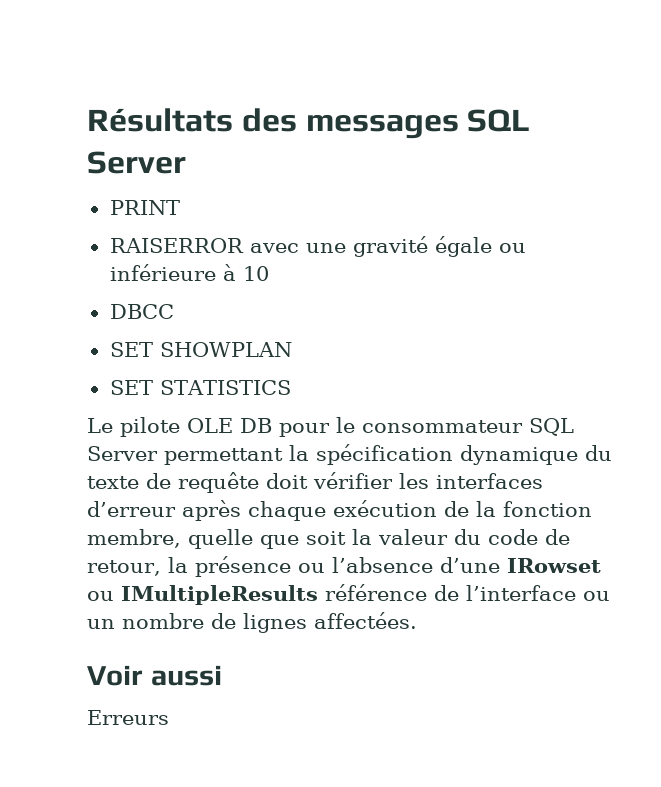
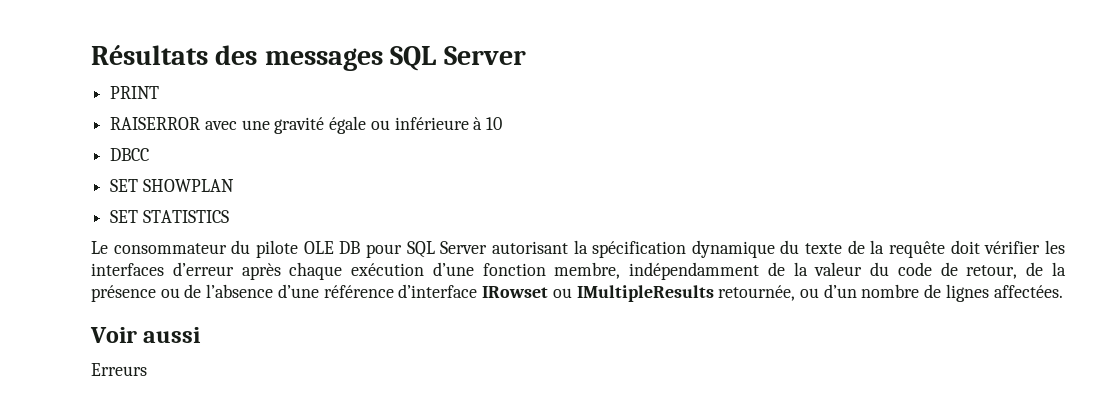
(113, 425) none -> [113,240,251,254] consommateur du
[336,417,574,436] [87,446,283,465] le consommateur SQL Server permettant -> [406,241,568,258] SQL Server autorisant
(171, 481) none -> [870,240,885,254] la
[444,501,592,517] [87,529,346,549] de la fonction membre, quelle que soit -> [432,262,785,280] d’une fonction membre, indépendamment de
(161, 568) none -> [1026,262,1044,276] de
(325, 568) none -> [184,284,202,298] de
(500, 565) none -> [323,284,478,298] référence d’interface
[325,584,610,601] [87,619,115,629] référence de l’interface ou un -> [718,284,857,301] retournée, ou d’un

